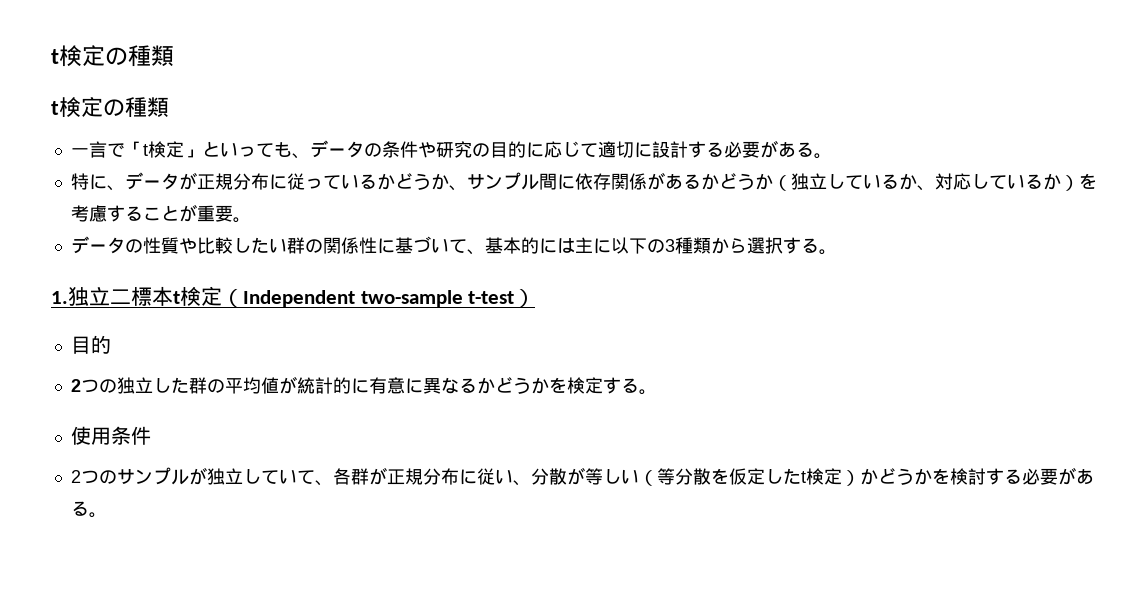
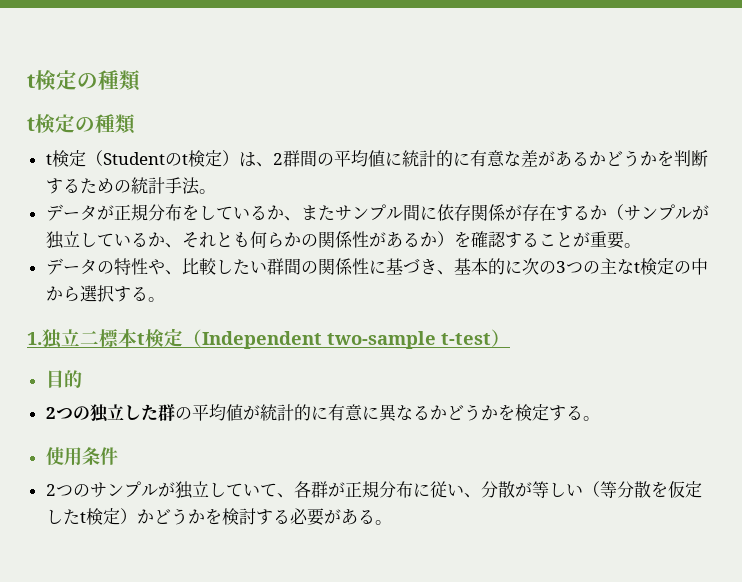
[70,140,832,159] [70,173,125,191] 一言で「t検定」といっても、データの条件や研究の目的に応じて適切に設計する必要がある。 // 特に、 -> [45,150,708,167] [45,177,216,195] t検定（Studentのt検定）は、2群間の平均値に統計的に有意な差があるかどうかを判断するための統計手法。 //
[268,173,467,191] に従っているかどうか、 -> [181,204,335,221] をしているか、また
[664,173,1025,191] あるかどうか（独立しているか、対応してい -> [521,204,709,221] [45,231,403,249] 存在するか（サンプルが独立しているか、それとも何らかの関係性があ
[70,205,107,222] 考慮 -> [470,231,506,248] 確認
[142,237,197,254] 性質や -> [113,258,182,276] 特性や、
(305, 245) none -> [283,258,301,275] 間
[430,238,467,253] いて -> [419,259,437,275] き
[556,237,711,254] は主に以下の3種類 -> [521,258,708,275] 次の3つの主なt検定の中

